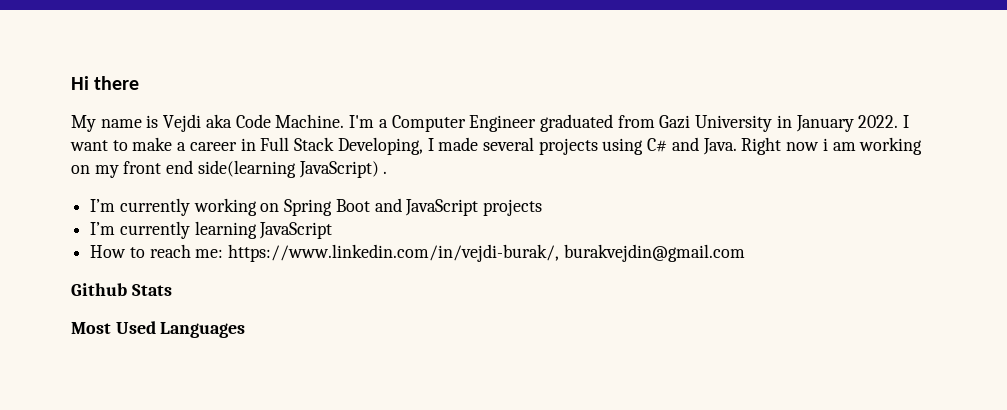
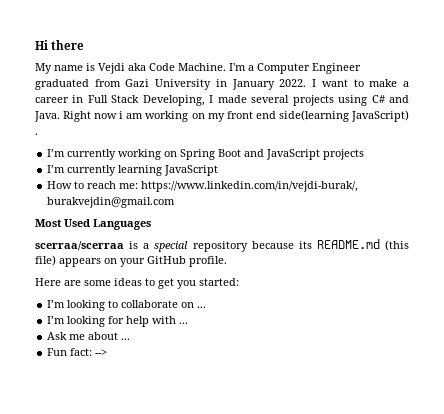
[71,283,172,296] // Github Stats -> (176, 202) none
(246, 330) none -> [35,239,409,252] [35,255,227,267] [35,278,239,289] [47,300,207,311] [47,316,189,327] [47,332,131,340] [47,348,108,356] // scerraa/scerraa is a special repository because its README.md (this file) appears on your GitHub profile. // Here are some ideas to get you started: // I’m looking to collaborate on ... // I’m looking for help with ... // Ask me about ... // Fun fact: -->

